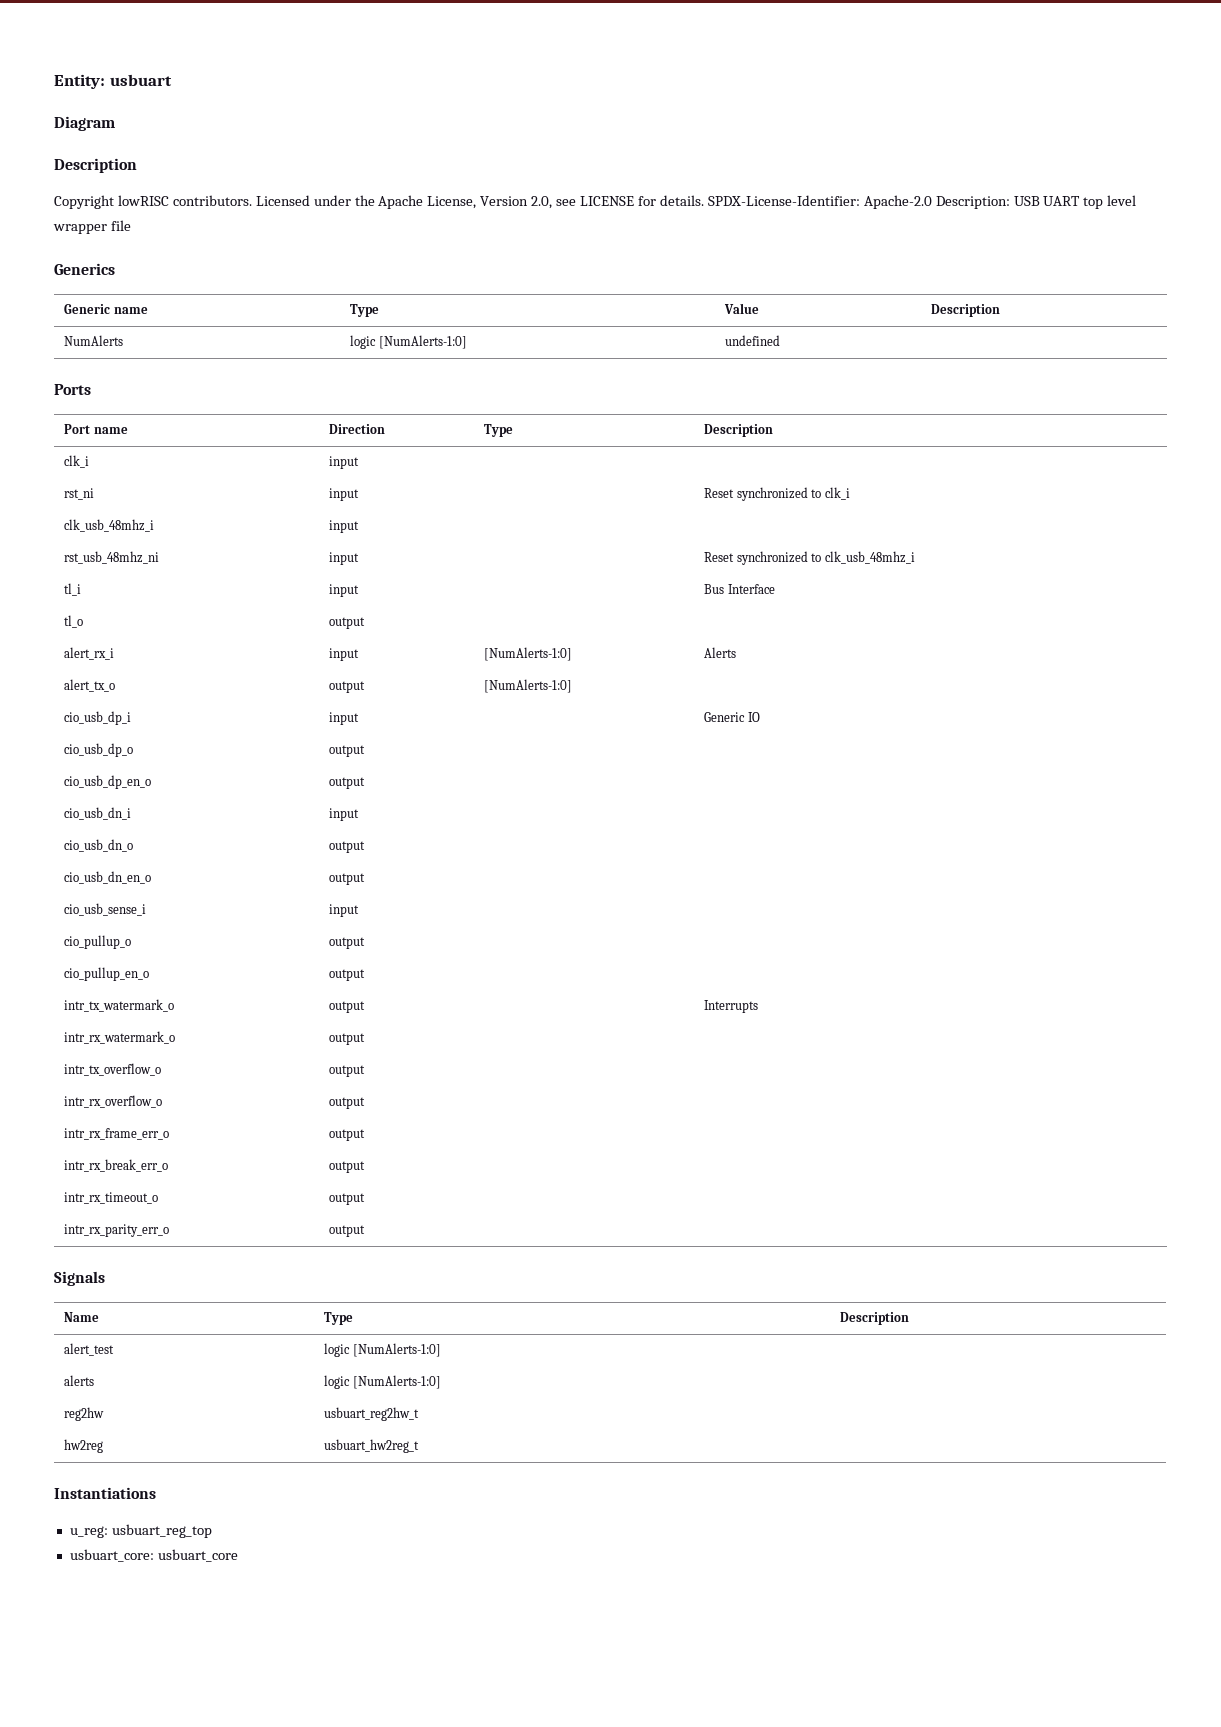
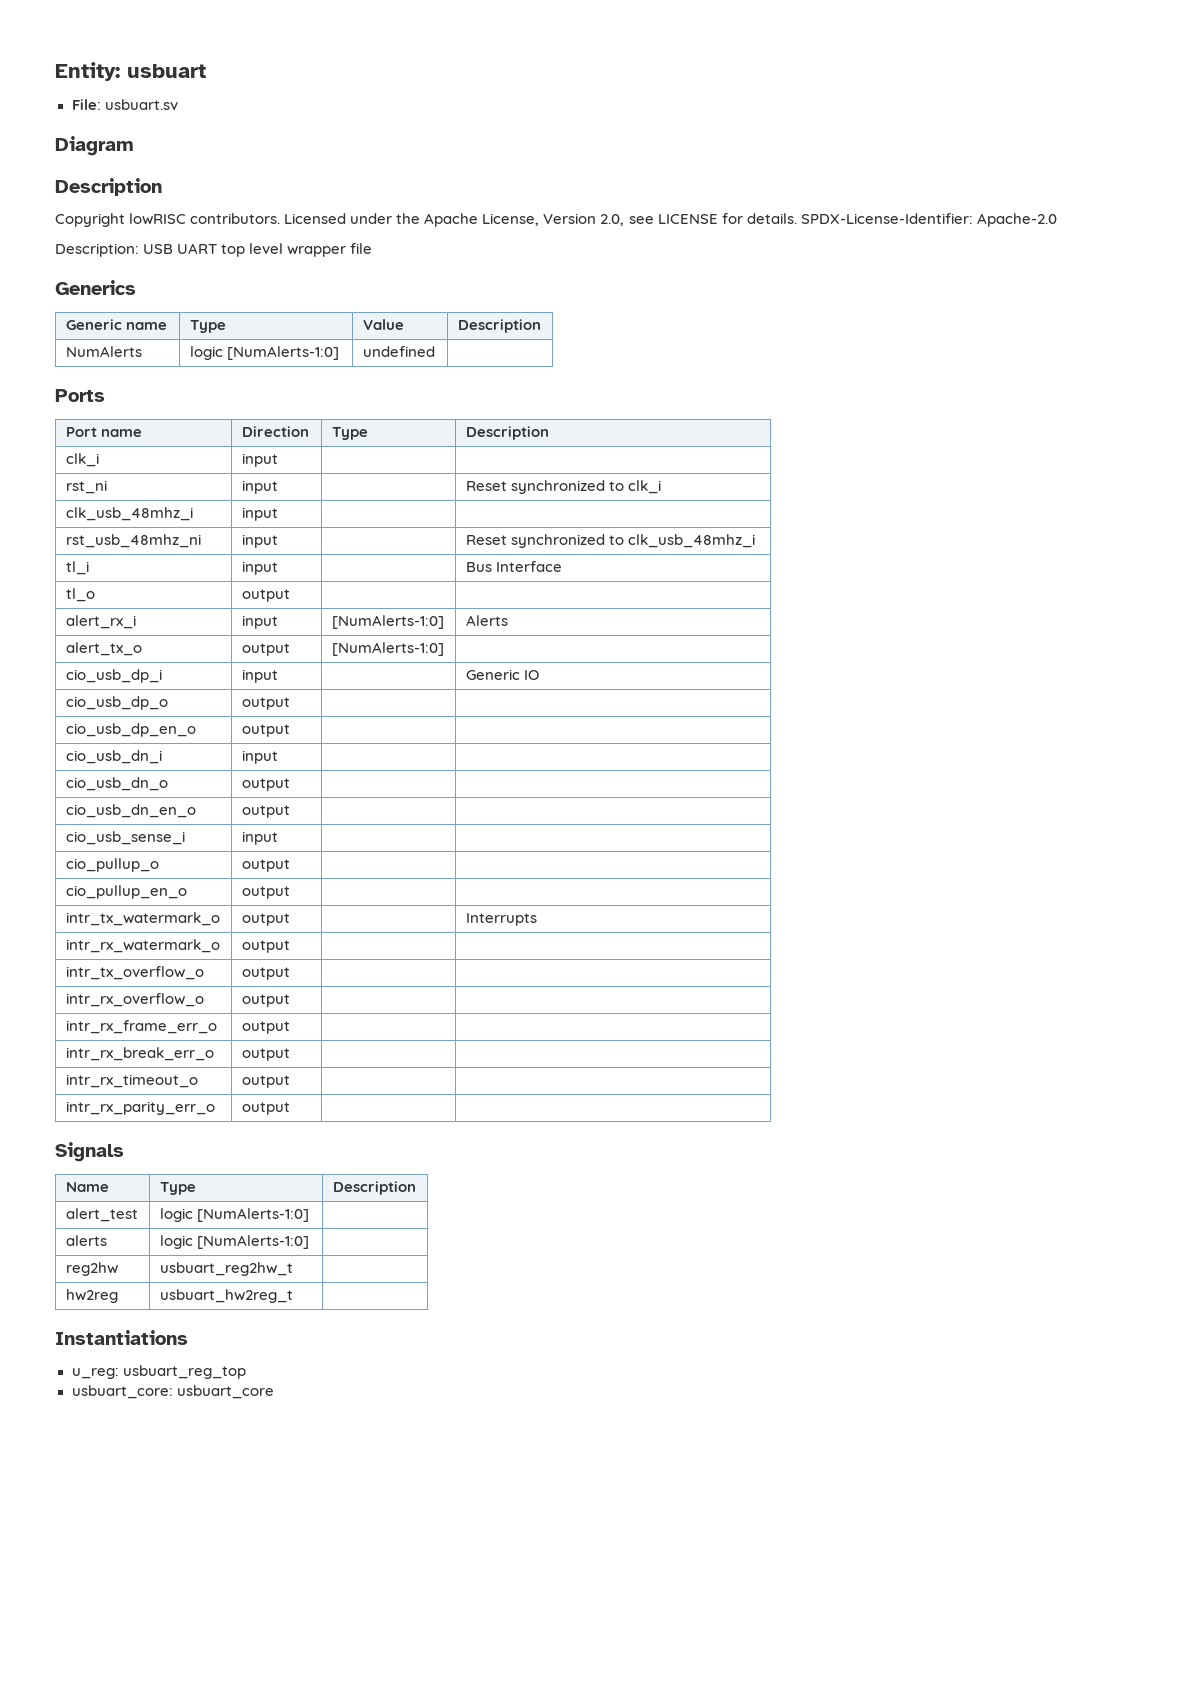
(172, 80) none -> [71,99,178,110] // File: usbuart.sv
(932, 202) none -> (1057, 220) //

